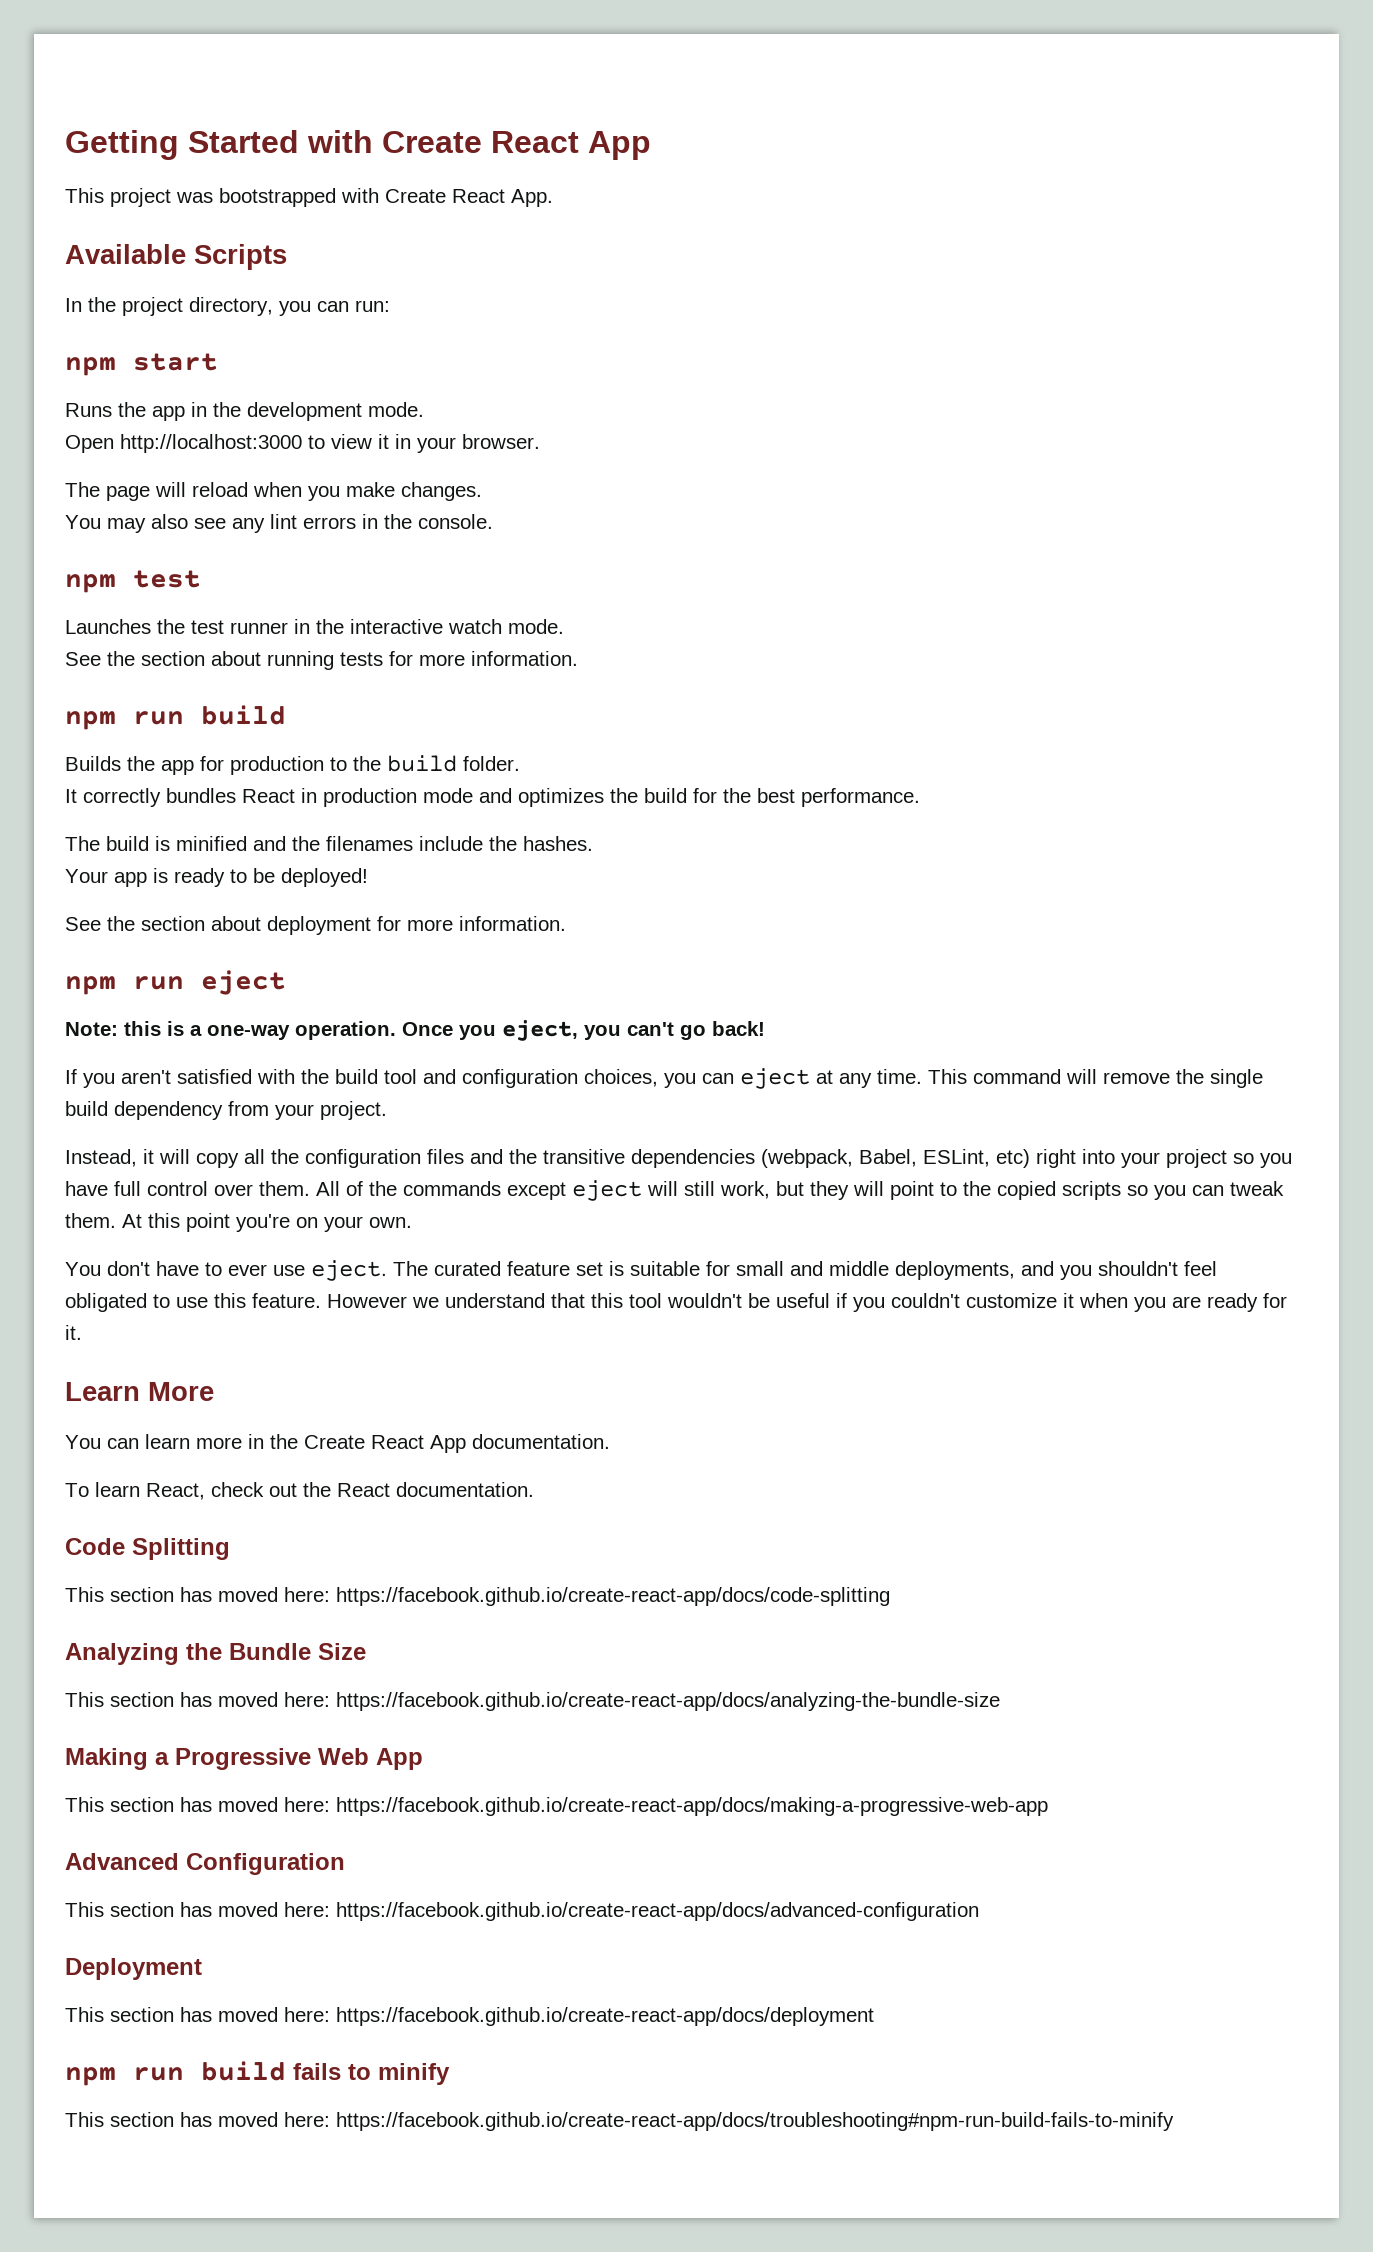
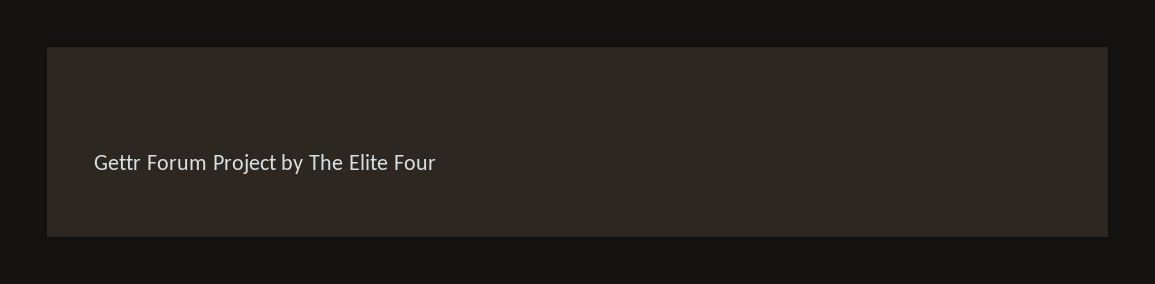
[65,130,651,160] [65,188,553,207] [65,244,287,270] [65,297,390,316] [65,353,218,376] [65,402,424,421] [65,434,540,453] [65,482,482,501] [65,514,493,533] [65,570,201,593] [65,619,564,634] [65,651,578,670] [65,705,286,730] [65,755,520,775] [65,788,920,807] [65,836,593,851] [65,868,368,887] [65,916,566,935] [65,970,286,995] [65,1020,765,1041] [65,1068,1263,1089] [65,1101,387,1120] [65,1149,1292,1168] [65,1180,1284,1201] [65,1213,412,1232] [65,1260,1217,1281] [65,1293,1287,1312] [65,1325,82,1340] [65,1382,214,1401] [65,1434,610,1453] [65,1482,534,1500] [65,1538,230,1560] [65,1587,890,1606] [65,1643,366,1665] [65,1692,1000,1711] [65,1748,423,1770] [65,1797,1048,1816] [65,1853,345,1875] [65,1902,979,1921] [65,1958,202,1980] [65,2007,874,2026] [65,2061,450,2086] [65,2112,1174,2131] Getting Started with Create React App // This project was bootstrapped with Create React App. // Available Scripts // In the project directory, you can run: // npm start // Runs the app in the development mode. // Open http://localhost:3000 to view it in your browser. // The page will reload when you make changes. // You may also see any lint errors in the console. // npm test // Launches the test runner in the interactive watch mode. // See the section about running tests for more information. // npm run build // Builds the app for production to the build folder. // It correctly bundles React in production mode and optimizes the build for the best performance. // The build is minified and the filenames include the hashes. // Your app is ready to be deployed! // See the section about deployment for more information. // npm run eject // Note: this is a one-way operation. Once you eject, you can't go back! // If you aren't satisfied with the build tool and configuration choices, you can eject at any time. This command will remove the single build dependency from your project. // Instead, it will copy all the configuration files and the transitive dependencies (webpack, Babel, ESLint, etc) right into your project so you have full control over them. All of the commands except eject will still work, but they will point to the copied scripts so you can tweak them. At this point you're on your own. // You don't have to ever use eject. The curated feature set is suitable for small and middle deployments, and you shouldn't feel obligated to use this feature. However we understand that this tool wouldn't be useful if you couldn't customize it when you are ready for it. // Learn More // You can learn more in the Create React App documentation. // To learn React, check out the React documentation. // Code Splitting // This section has moved here: https://facebook.github.io/create-react-app/docs/code-splitting // Analyzing the Bundle Size // This section has moved here: https://facebook.github.io/create-react-app/docs/analyzing-the-bundle-size // Making a Progressive Web App // This section has moved here: https://facebook.github.io/create-react-app/docs/making-a-progressive-web-app // Advanced Configuration // This section has moved here: https://facebook.github.io/create-react-app/docs/advanced-configuration // Deployment // This section has moved here: https://facebook.github.io/create-react-app/docs/deployment // npm run build fails to minify // This section has moved here: https://facebook.github.io/create-react-app/docs/troubleshooting#npm-run-build-fails-to-minify -> [94,154,436,174] Gettr Forum Project by The Elite Four

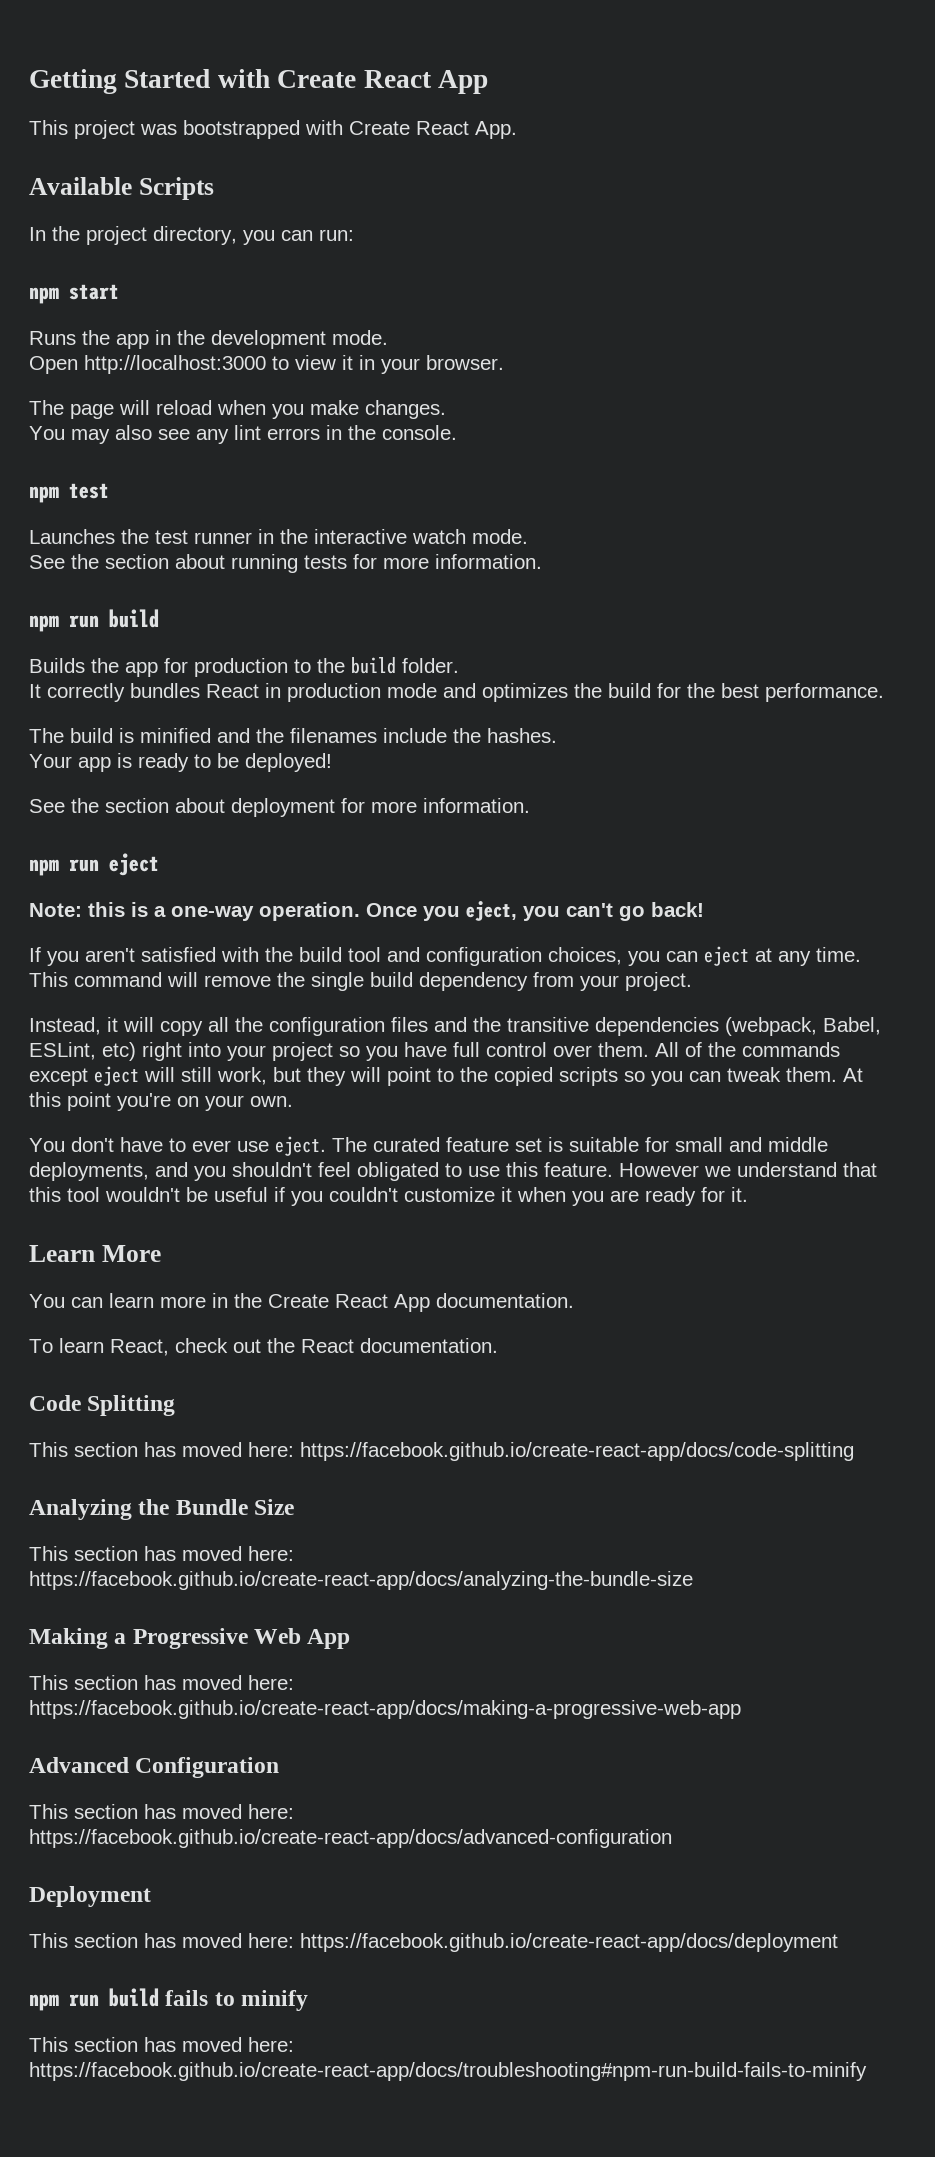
[94,154,436,174] Gettr Forum Project by The Elite Four -> [29,69,489,94] [29,120,517,139] [29,177,214,200] [29,226,354,245] [29,284,119,304] [29,330,388,349] [29,355,504,374] [29,400,446,419] [29,425,457,444] [29,483,109,503] [29,529,528,544] [29,554,542,573] [29,609,159,632] [29,657,459,677] [29,683,884,702] [29,728,557,743] [29,753,332,772] [29,798,530,817] [29,853,159,876] [29,901,704,921] [29,946,861,966] [29,972,692,991] [29,1017,881,1036] [29,1042,840,1061] [29,1066,863,1086] [29,1092,293,1111] [29,1136,828,1156] [29,1162,877,1181] [29,1187,748,1206] [29,1245,161,1262] [29,1293,574,1312] [29,1338,498,1356] [29,1395,176,1416] [29,1442,854,1461] [29,1499,295,1520] [29,1546,294,1561] [29,1571,693,1590] [29,1628,351,1649] [29,1675,294,1690] [29,1700,741,1719] [29,1757,280,1778] [29,1804,294,1819] [29,1829,672,1848] [29,1886,151,1907] [29,1933,838,1952] [29,1988,309,2011] [29,2037,294,2052] [29,2062,867,2081] Getting Started with Create React App // This project was bootstrapped with Create React App. // Available Scripts // In the project directory, you can run: // npm start // Runs the app in the development mode. // Open http://localhost:3000 to view it in your browser. // The page will reload when you make changes. // You may also see any lint errors in the console. // npm test // Launches the test runner in the interactive watch mode. // See the section about running tests for more information. // npm run build // Builds the app for production to the build folder. // It correctly bundles React in production mode and optimizes the build for the best performance. // The build is minified and the filenames include the hashes. // Your app is ready to be deployed! // See the section about deployment for more information. // npm run eject // Note: this is a one-way operation. Once you eject, you can't go back! // If you aren't satisfied with the build tool and configuration choices, you can eject at any time. This command will remove the single build dependency from your project. // Instead, it will copy all the configuration files and the transitive dependencies (webpack, Babel, ESLint, etc) right into your project so you have full control over them. All of the commands except eject will still work, but they will point to the copied scripts so you can tweak them. At this point you're on your own. // You don't have to ever use eject. The curated feature set is suitable for small and middle deployments, and you shouldn't feel obligated to use this feature. However we understand that this tool wouldn't be useful if you couldn't customize it when you are ready for it. // Learn More // You can learn more in the Create React App documentation. // To learn React, check out the React documentation. // Code Splitting // This section has moved here: https://facebook.github.io/create-react-app/docs/code-splitting // Analyzing the Bundle Size // This section has moved here: https://facebook.github.io/create-react-app/docs/analyzing-the-bundle-size // Making a Progressive Web App // This section has moved here: https://facebook.github.io/create-react-app/docs/making-a-progressive-web-app // Advanced Configuration // This section has moved here: https://facebook.github.io/create-react-app/docs/advanced-configuration // Deployment // This section has moved here: https://facebook.github.io/create-react-app/docs/deployment // npm run build fails to minify // This section has moved here: https://facebook.github.io/create-react-app/docs/troubleshooting#npm-run-build-fails-to-minify

